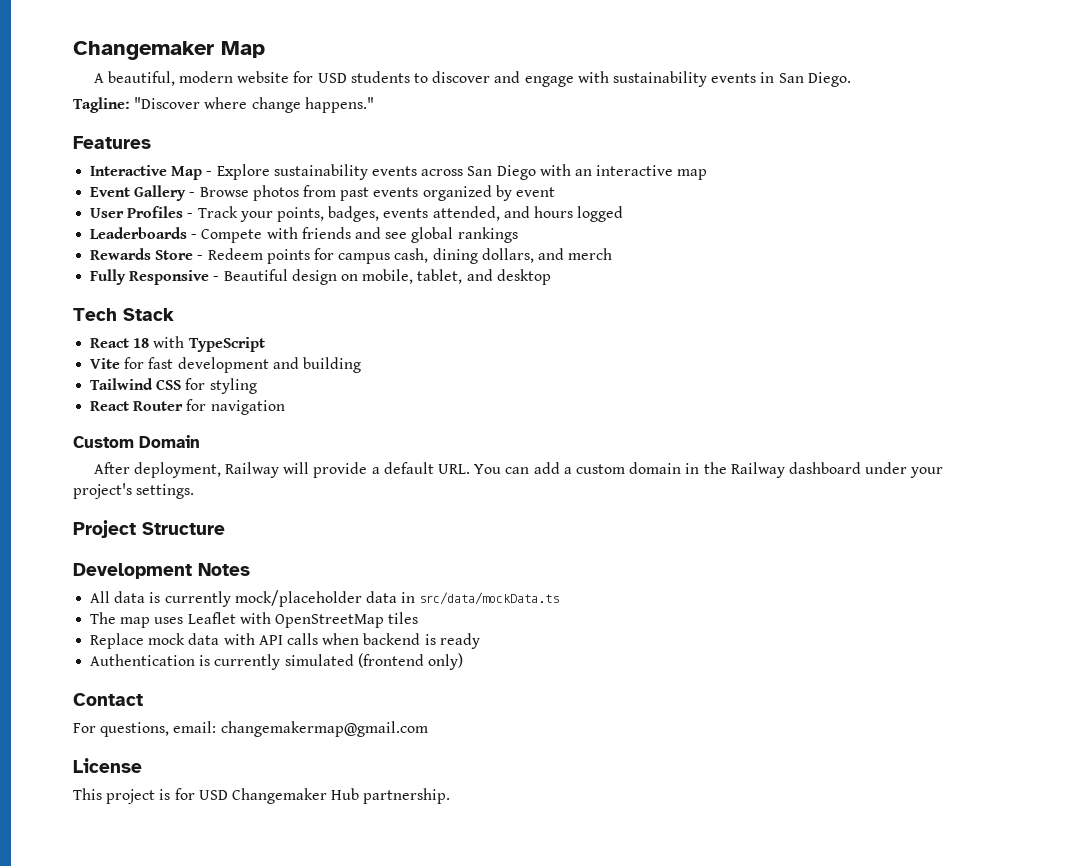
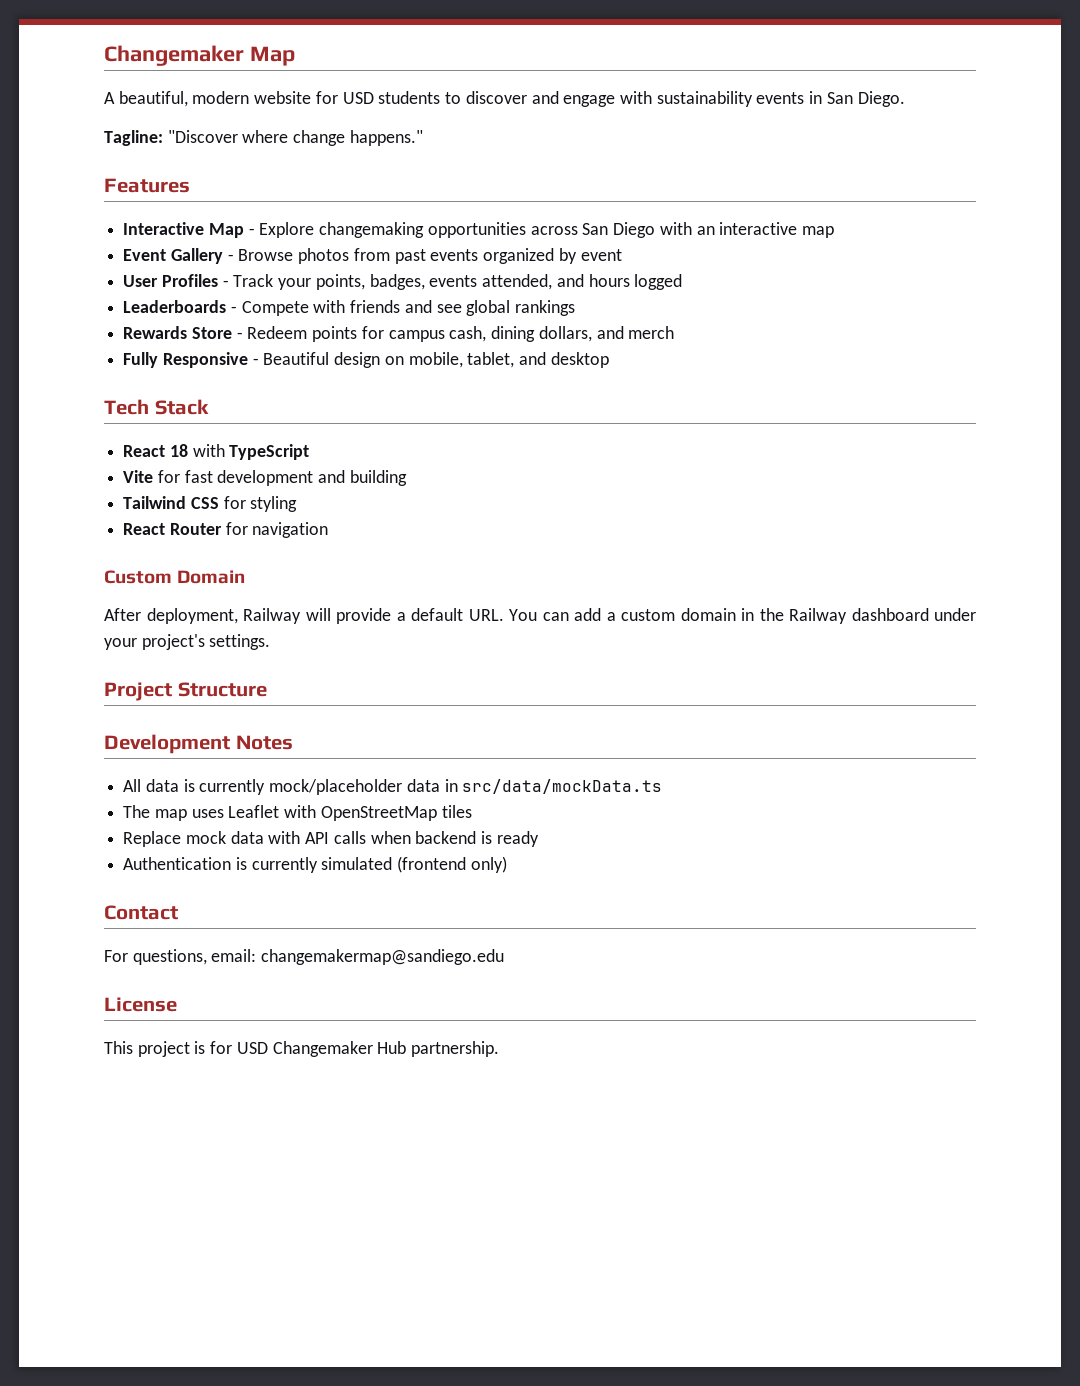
[273,164,417,180] sustainability events -> [319,222,526,238] changemaking opportunities
[220,721,428,737] changemakermap@gmail.com -> [261,949,505,965] changemakermap@sandiego.edu

